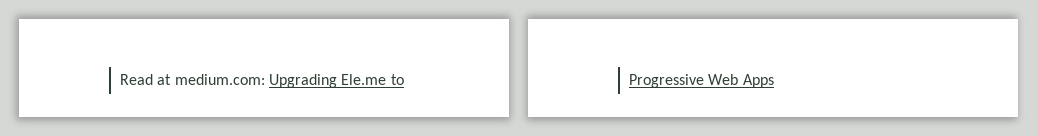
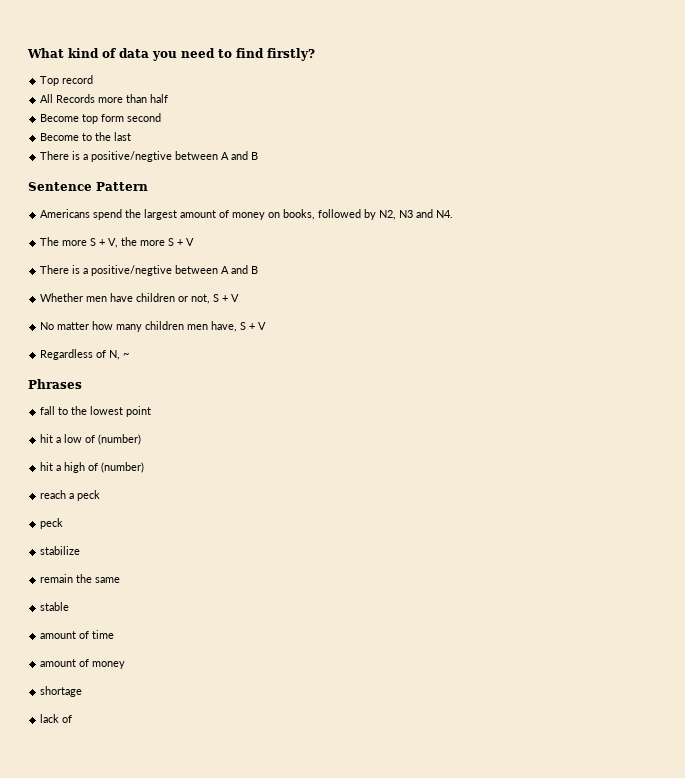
[119,74,774,88] Read at medium.com: Upgrading Ele.me to Progressive Web Apps -> [27,48,315,61] [40,75,94,86] [40,94,169,103] [40,113,162,124] [40,132,132,141] [40,151,259,162] [28,182,148,191] [40,209,454,220] [40,237,195,248] [40,265,259,276] [40,293,240,304] [40,321,267,332] [40,349,130,360] [28,379,82,389] [40,406,152,417] [40,434,142,445] [40,462,145,473] [40,490,101,501] [40,518,64,529] [40,546,81,555] [40,574,121,583] [40,602,70,611] [40,630,115,639] [40,659,126,669] [40,686,83,697] [40,714,73,723] What kind of data you need to find firstly? // Top record // All Records more than half // Become top form second // Become to the last // There is a positive/negtive between A and B // Sentence Pattern // Americans spend the largest amount of money on books, followed by N2, N3 and N4. // The more S + V, the more S + V // There is a positive/negtive between A and B // Whether men have children or not, S + V // No matter how many children men have, S + V // Regardless of N, ~ // Phrases // fall to the lowest point // hit a low of (number) // hit a high of (number) // reach a peck // peck // stabilize // remain the same // stable // amount of time // amount of money // shortage // lack of

